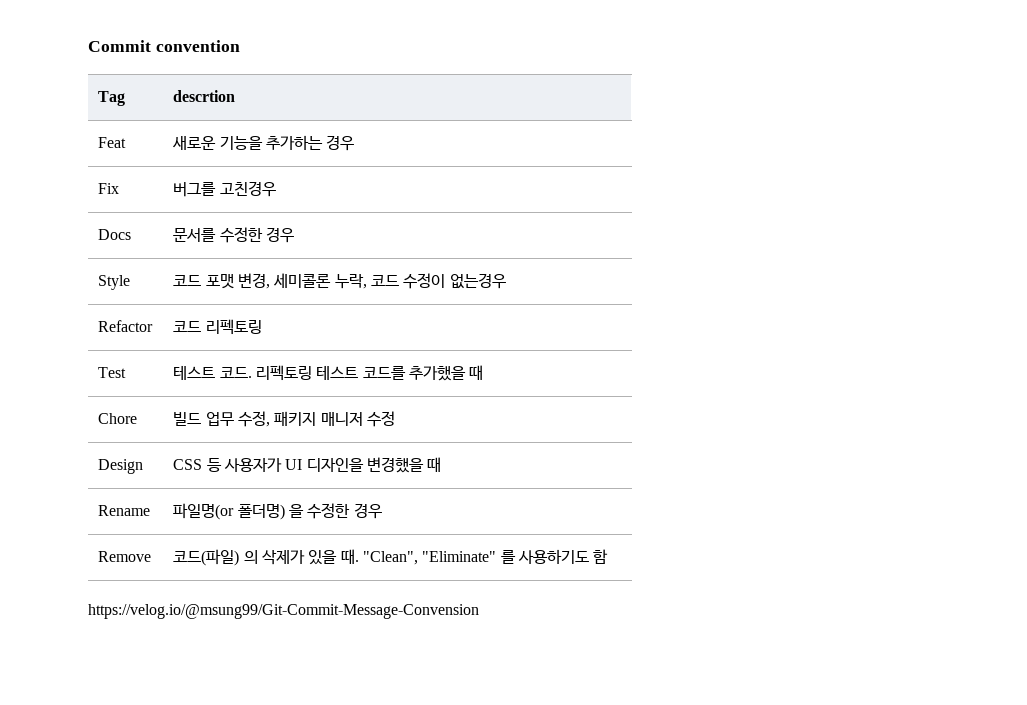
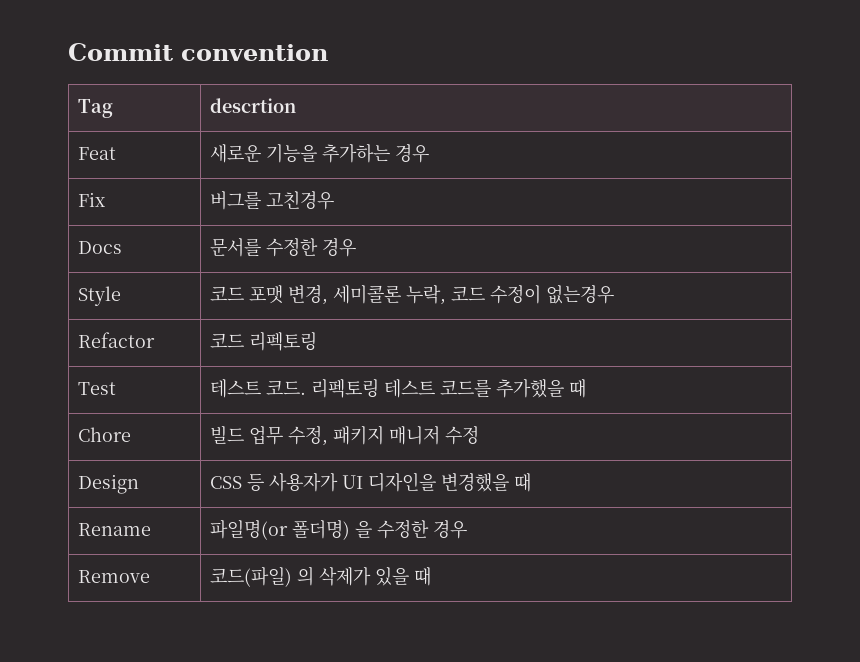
[340,549,609,565] [88,604,479,619] 때. "Clean", "Eliminate" 를 사용하기도 함 // https://velog.io/@msung99/Git-Commit-Message-Convension -> [414,567,432,586] 때

